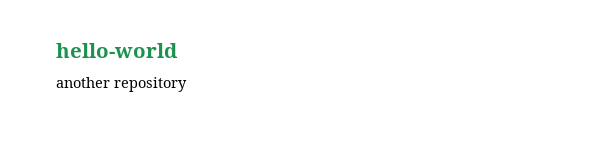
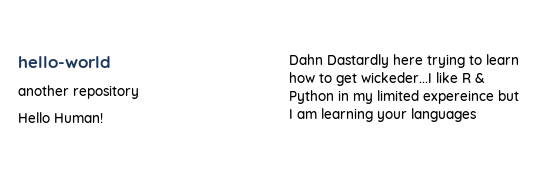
(187, 84) none -> [18,112,103,123] [289,54,519,68] [289,72,485,86] [289,90,519,104] [289,108,476,122] // Hello Human! // Dahn Dastardly here trying to learn how to get wickeder...I like R & Python in my limited expereince but I am learning your languages

